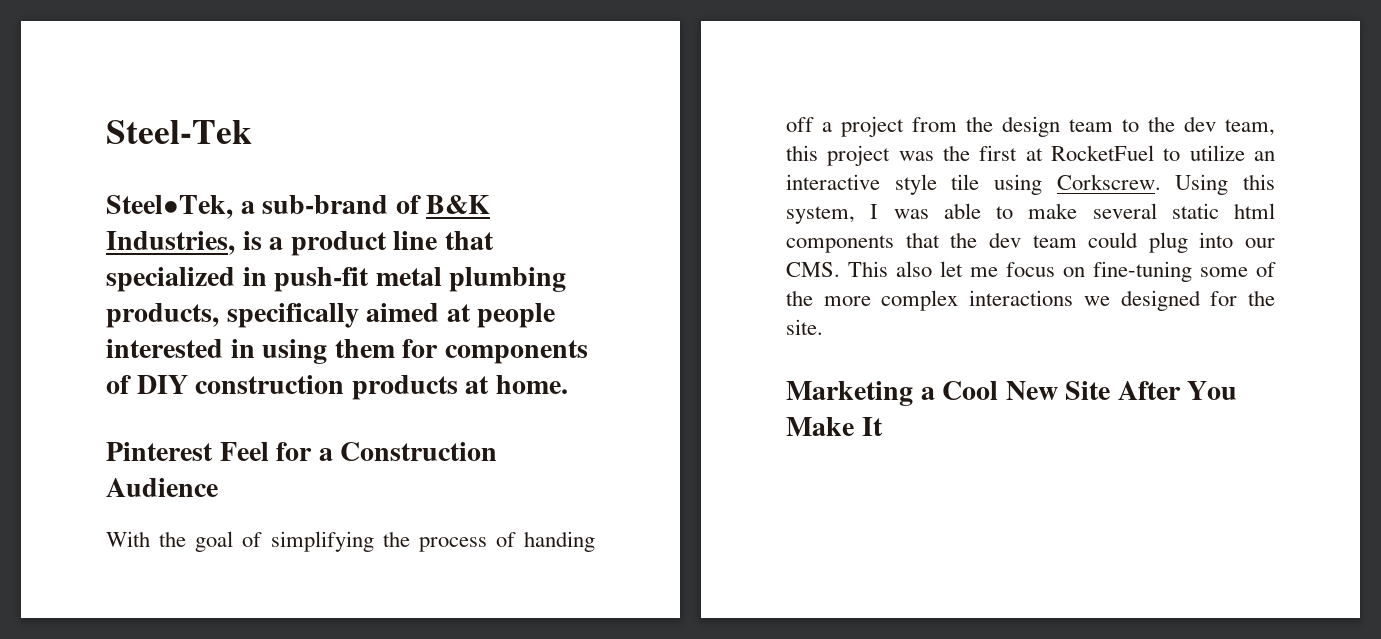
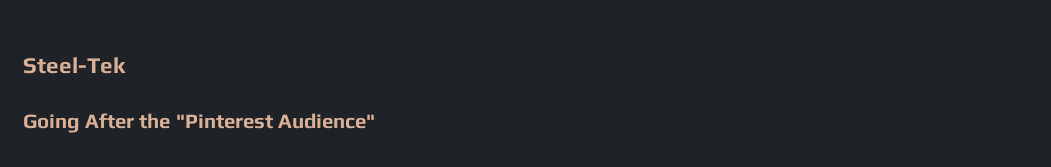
[106,195,491,219] [106,231,494,256] [106,267,567,292] [106,303,556,328] [106,339,588,364] [106,375,568,400] [106,442,498,461] [106,478,218,497] [106,531,595,552] [786,116,1275,137] [786,145,1275,166] [786,174,1275,195] [786,203,1275,224] [786,232,1275,253] [786,261,1276,282] [786,290,1275,311] [786,319,823,335] [786,381,1238,406] [786,417,883,436] Steel•Tek, a sub-brand of B&K Industries, is a product line that specialized in push-fit metal plumbing products, specifically aimed at people interested in using them for components of DIY construction products at home. // Pinterest Feel for a Construction Audience // With the goal of simplifying the process of handing off a project from the design team to the dev team, this project was the first at RocketFuel to utilize an interactive style tile using Corkscrew. Using this system, I was able to make several static html components that the dev team could plug into our CMS. This also let me focus on fine-tuning some of the more complex interactions we designed for the site. // Marketing a Cool New Site After You Make It -> [23,113,376,133] Going After the "Pinterest Audience"

